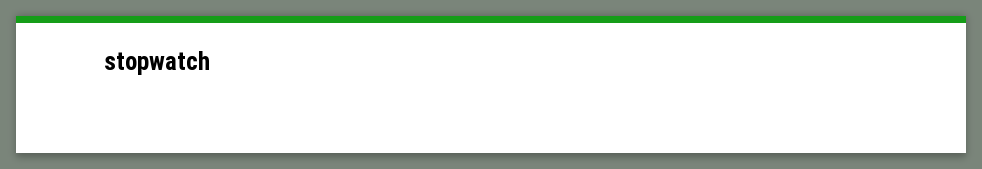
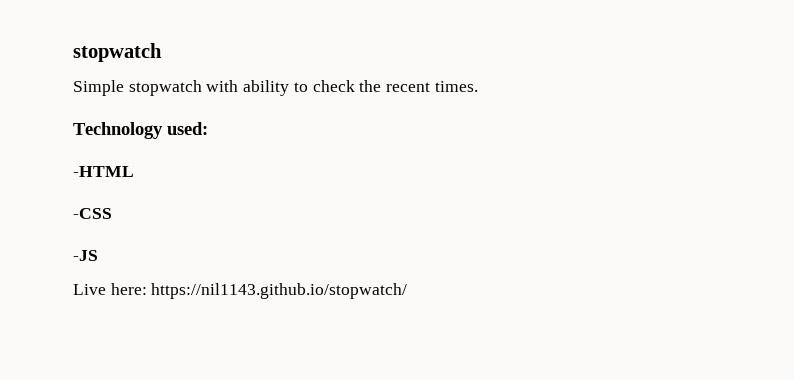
[104,51,210,75] stopwatch -> [73,43,162,62] [73,80,478,96] [73,122,208,139] [73,166,134,177] [73,208,112,219] [73,250,98,261] [73,283,408,299] stopwatch // Simple stopwatch with ability to check the recent times. // Technology used: // -HTML // -CSS // -JS // Live here: https://nil1143.github.io/stopwatch/

